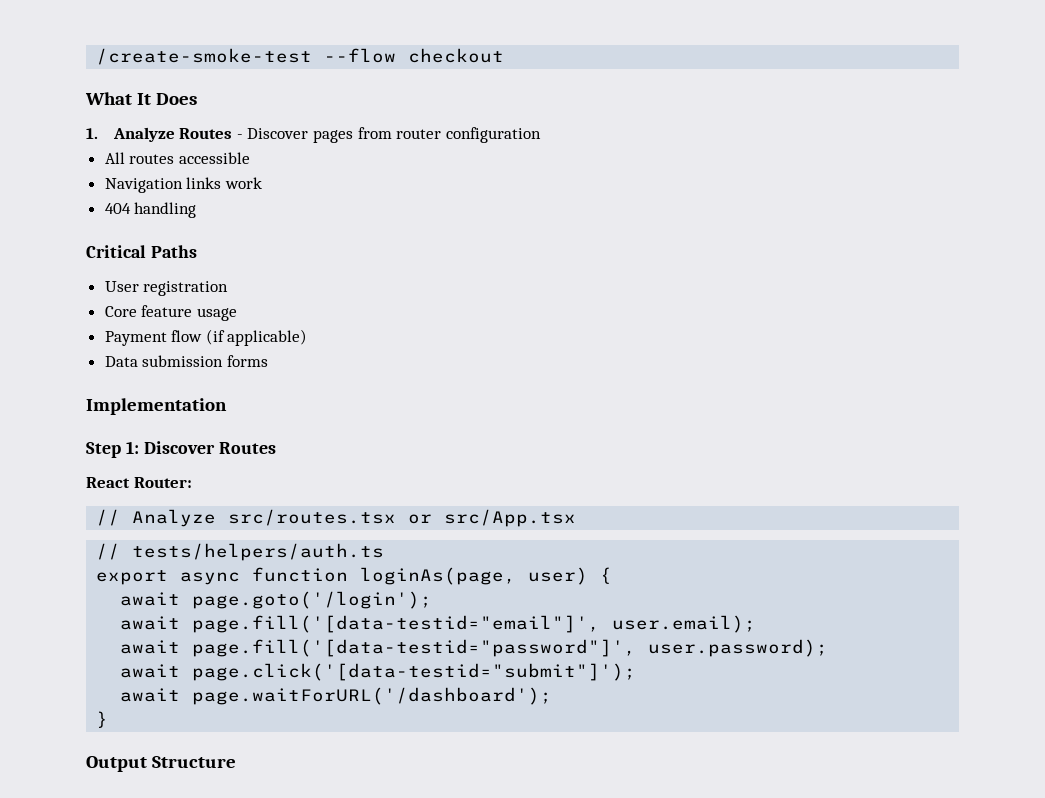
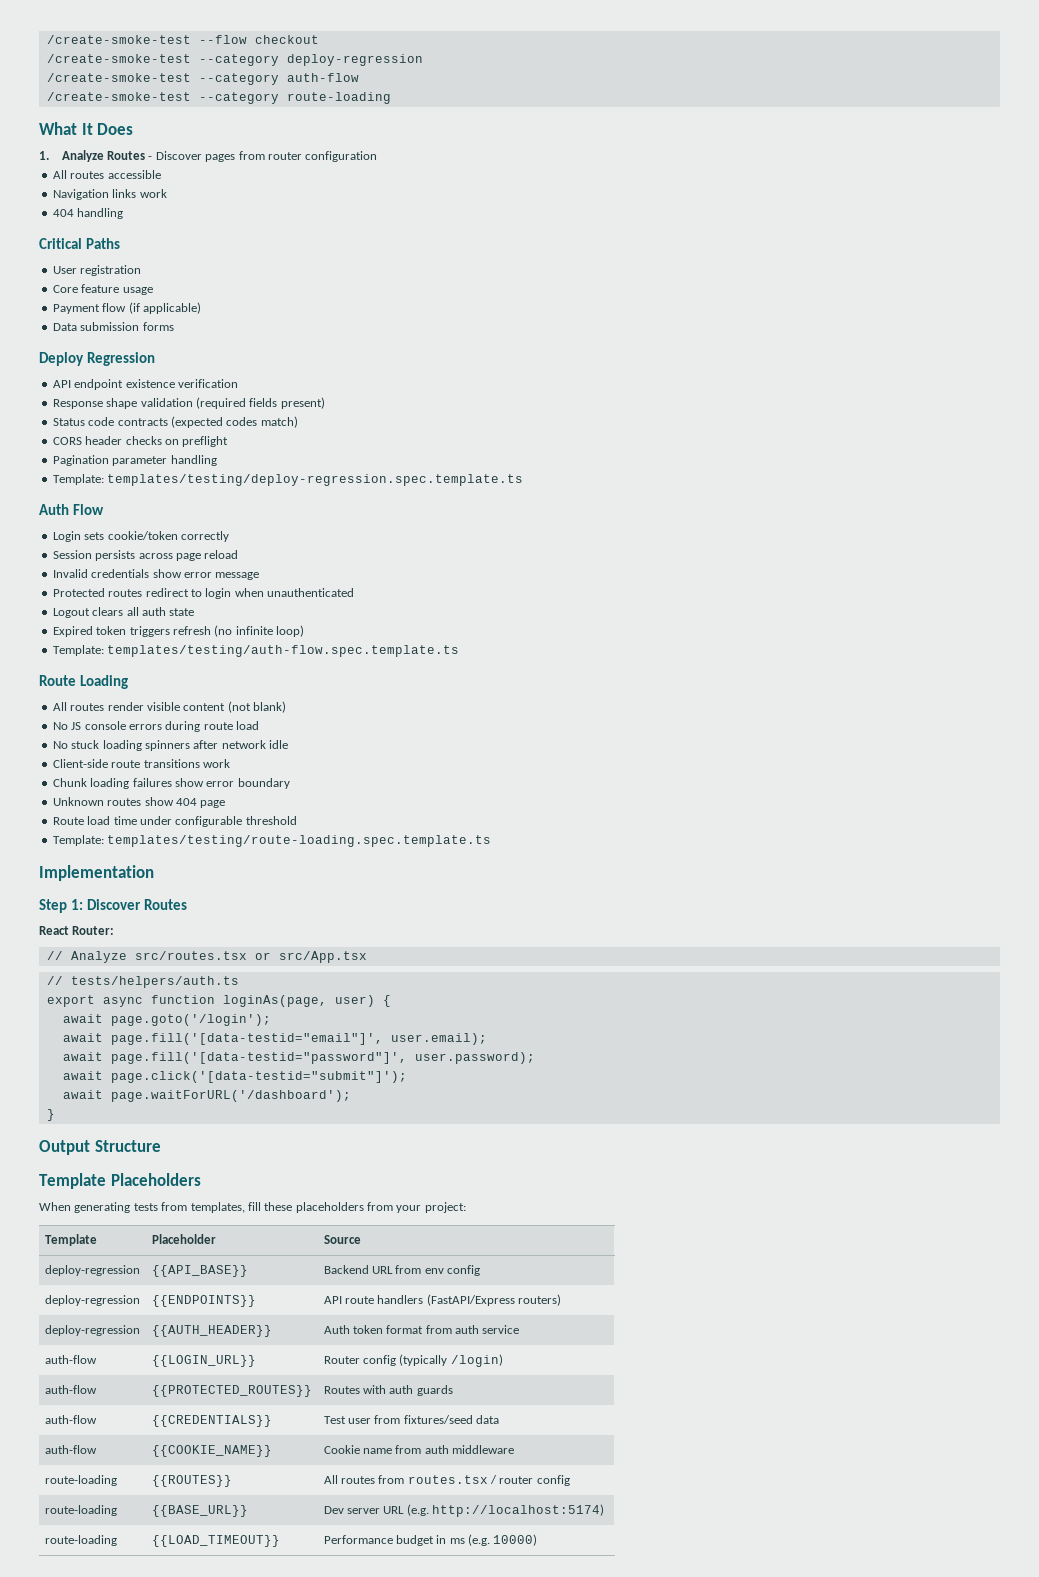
(505, 55) none -> [46,54,423,66] [46,73,359,85] [46,92,391,104] // /create-smoke-test --category deploy-regression // /create-smoke-test --category auth-flow // /create-smoke-test --category route-loading
(268, 361) none -> [39,352,155,366] [52,379,238,390] [52,397,325,409] [52,416,298,428] [52,436,229,447] [52,455,217,466] [52,474,524,486] [39,504,104,515] [52,531,229,542] [52,550,239,561] [52,569,260,580] [52,588,354,599] [52,607,195,618] [52,625,304,637] [52,645,460,657] [39,675,128,689] [52,701,286,713] [52,721,259,732] [52,740,288,751] [52,759,230,768] [52,778,290,789] [52,797,226,808] [52,816,297,827] [52,835,492,847] // Deploy Regression // API endpoint existence verification // Response shape validation (required fields present) // Status code contracts (expected codes match) // CORS header checks on preflight // Pagination parameter handling // Template: templates/testing/deploy-regression.spec.template.ts // Auth Flow // Login sets cookie/token correctly // Session persists across page reload // Invalid credentials show error message // Protected routes redirect to login when unauthenticated // Logout clears all auth state // Expired token triggers refresh (no infinite loop) // Template: templates/testing/auth-flow.spec.template.ts // Route Loading // All routes render visible content (not blank) // No JS console errors during route load // No stuck loading spinners after network idle // Client-side route transitions work // Chunk loading failures show error boundary // Unknown routes show 404 page // Route load time under configurable threshold // Template: templates/testing/route-loading.spec.template.ts
(236, 762) none -> [39,1173,201,1189] [39,1202,466,1213] [44,1234,97,1246] [151,1234,216,1244] [323,1235,361,1244] [44,1265,140,1276] [151,1265,248,1277] [323,1265,481,1276] [44,1295,140,1306] [151,1295,256,1307] [323,1294,562,1306] [44,1325,140,1336] [151,1325,272,1337] [323,1325,520,1334] [44,1355,97,1364] [151,1355,256,1367] [323,1354,503,1367] [44,1385,97,1394] [151,1385,312,1397] [323,1385,453,1396] [44,1415,97,1424] [151,1415,272,1427] [323,1415,500,1424] [44,1445,97,1454] [151,1445,272,1457] [323,1445,515,1454] [44,1475,117,1486] [151,1475,232,1487] [323,1475,570,1486] [44,1505,117,1516] [151,1505,248,1517] [323,1504,605,1517] [44,1535,117,1546] [151,1535,280,1547] [323,1534,538,1546] // Template Placeholders // When generating tests from templates, fill these placeholders from your project: // Template | Placeholder | Source // deploy-regression | {{API_BASE}} | Backend URL from env config // deploy-regression | {{ENDPOINTS}} | API route handlers (FastAPI/Express routers) // deploy-regression | {{AUTH_HEADER}} | Auth token format from auth service // auth-flow | {{LOGIN_URL}} | Router config (typically /login) // auth-flow | {{PROTECTED_ROUTES}} | Routes with auth guards // auth-flow | {{CREDENTIALS}} | Test user from fixtures/seed data // auth-flow | {{COOKIE_NAME}} | Cookie name from auth middleware // route-loading | {{ROUTES}} | All routes from routes.tsx / router config // route-loading | {{BASE_URL}} | Dev server URL (e.g. http://localhost:5174) // route-loading | {{LOAD_TIMEOUT}} | Performance budget in ms (e.g. 10000)

